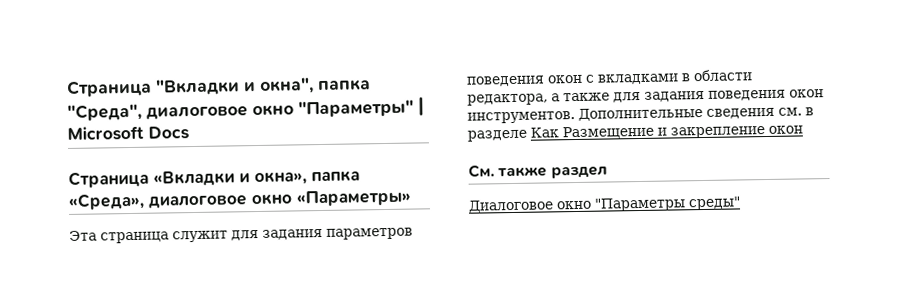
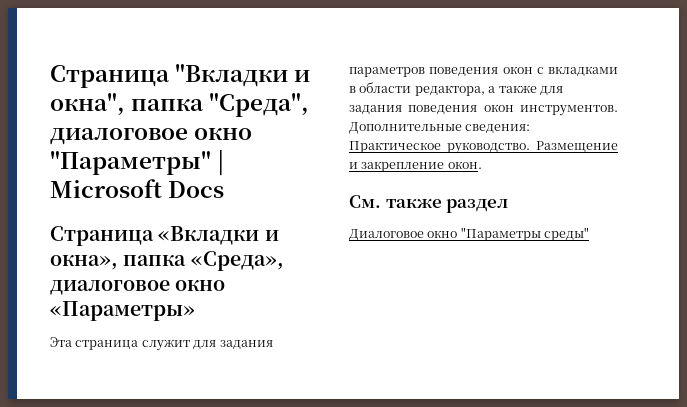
[706,107,814,119] [467,127,559,142] сведения см. в разделе Как -> [465,124,531,134] [349,141,530,154] сведения: Практическое руководство.
[768,125,803,134] окон -> [447,161,482,169] окон.

